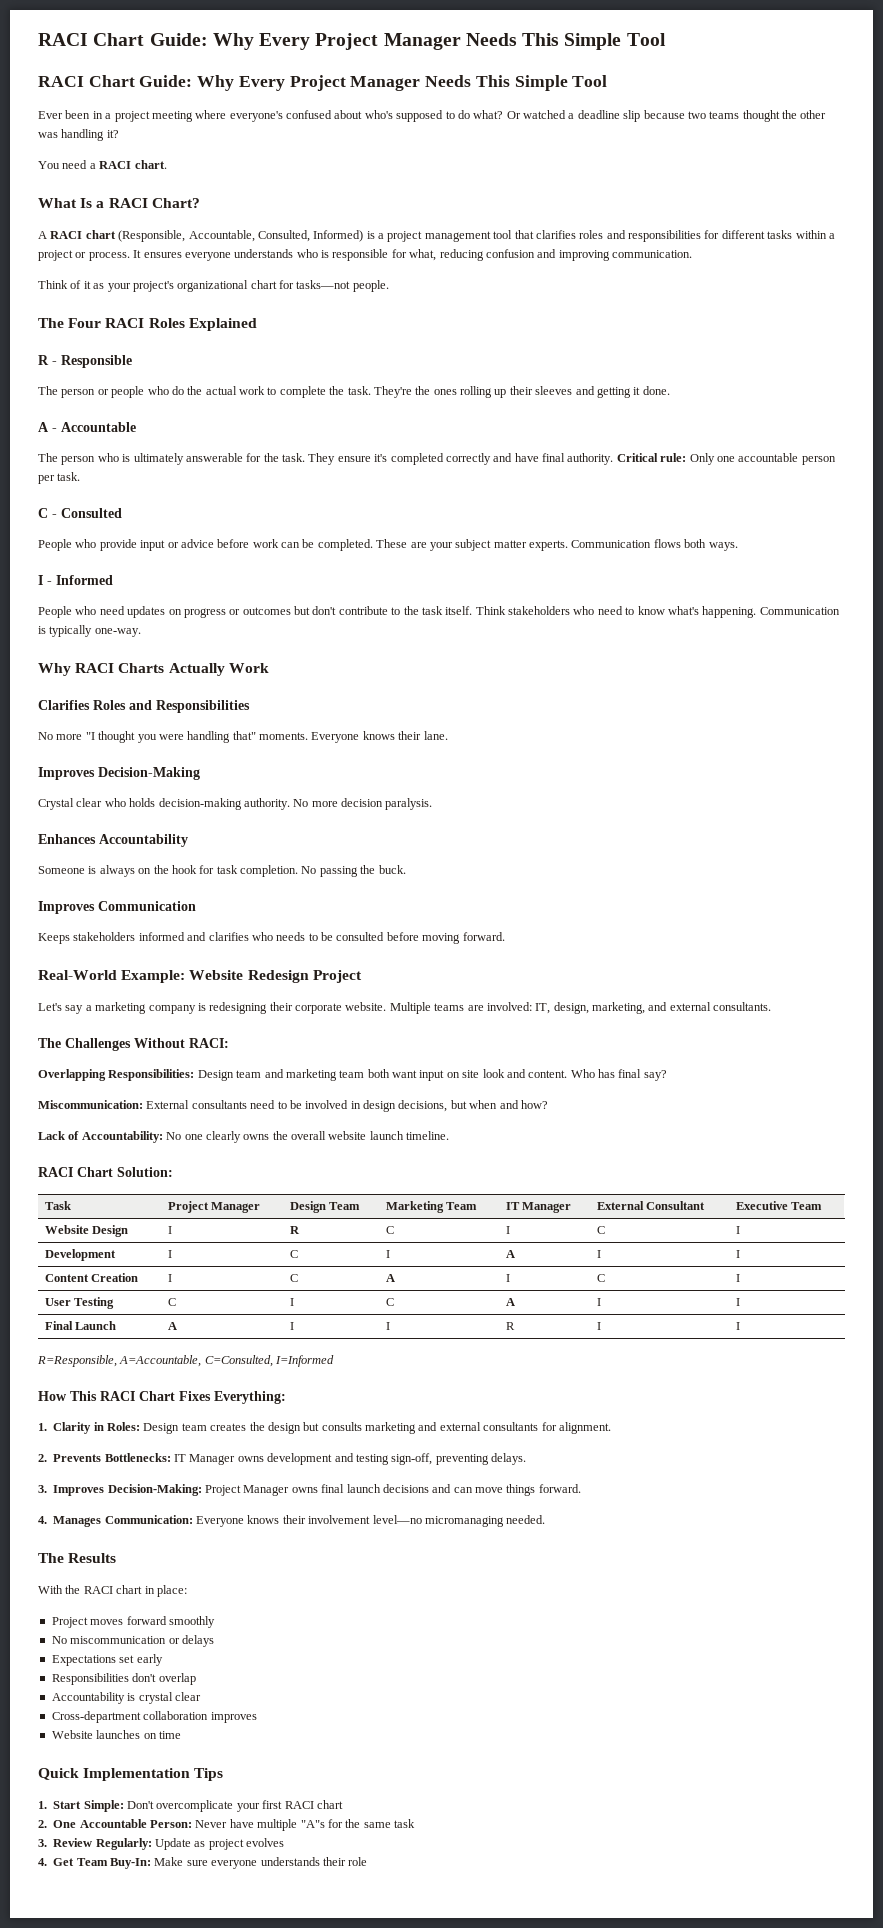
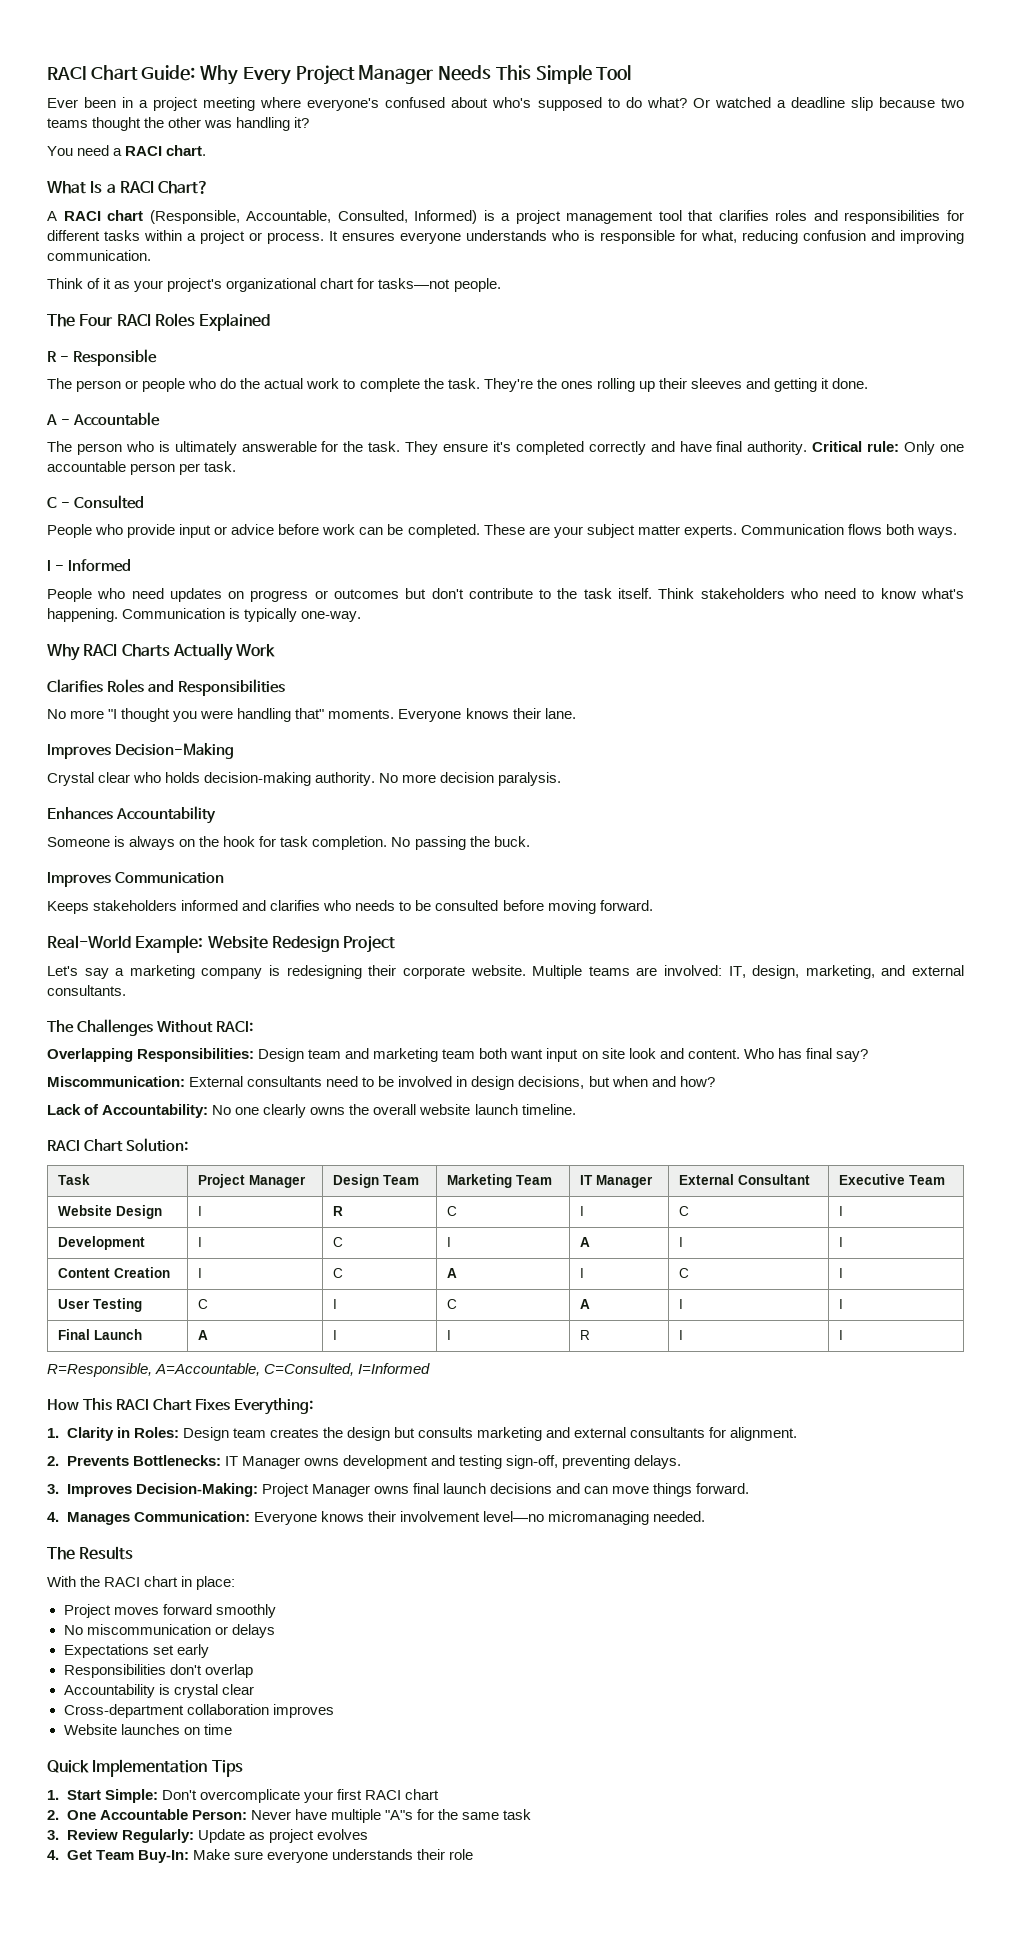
[38,75,608,91] // RACI Chart Guide: Why Every Project Manager Needs This Simple Tool -> (632, 72) none

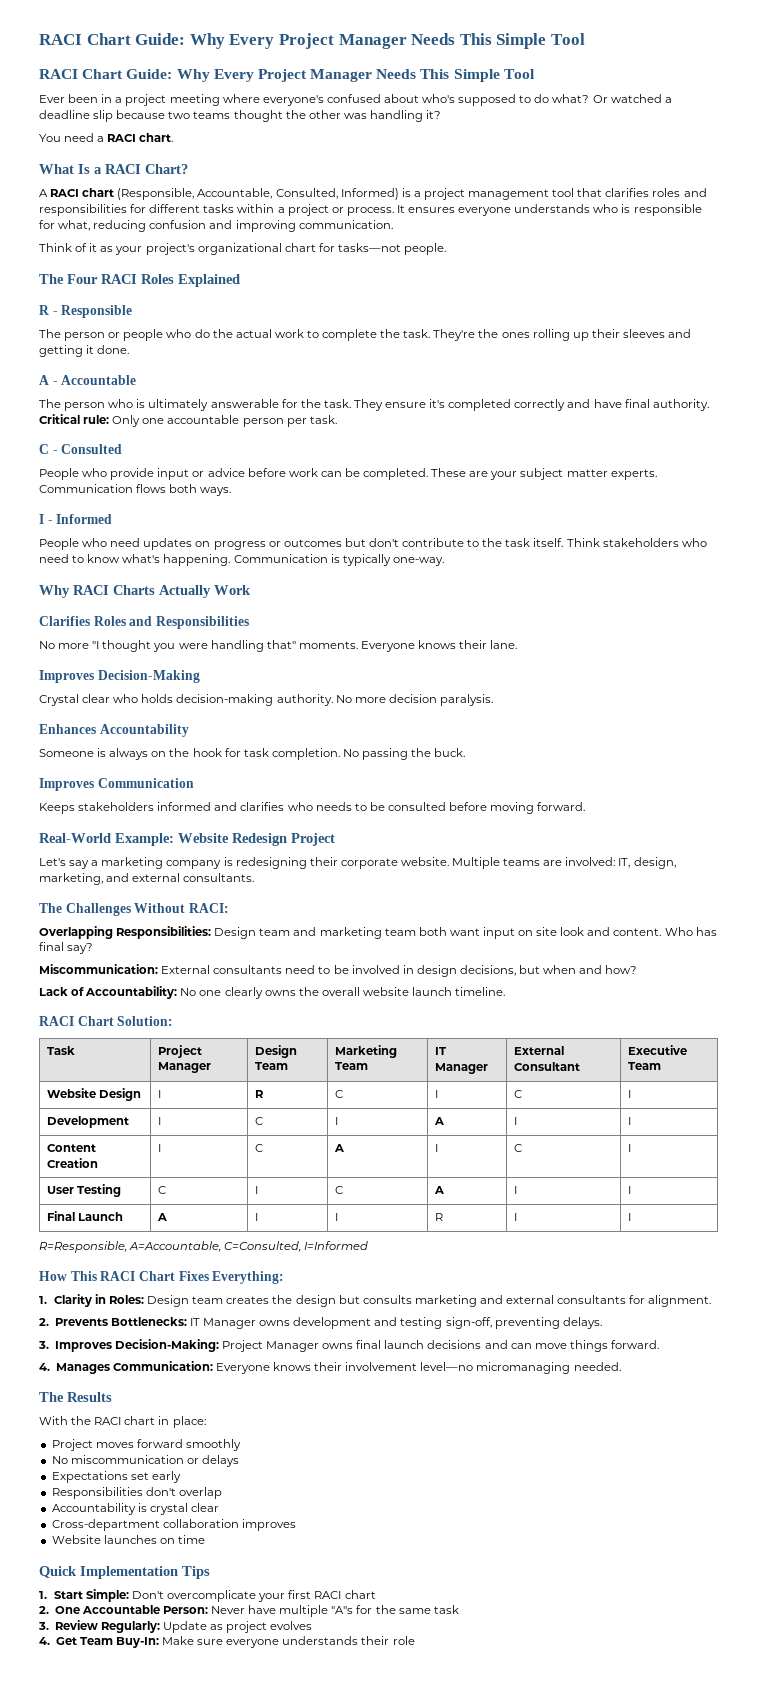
(632, 72) none -> [39,69,535,82] // RACI Chart Guide: Why Every Project Manager Needs This Simple Tool

